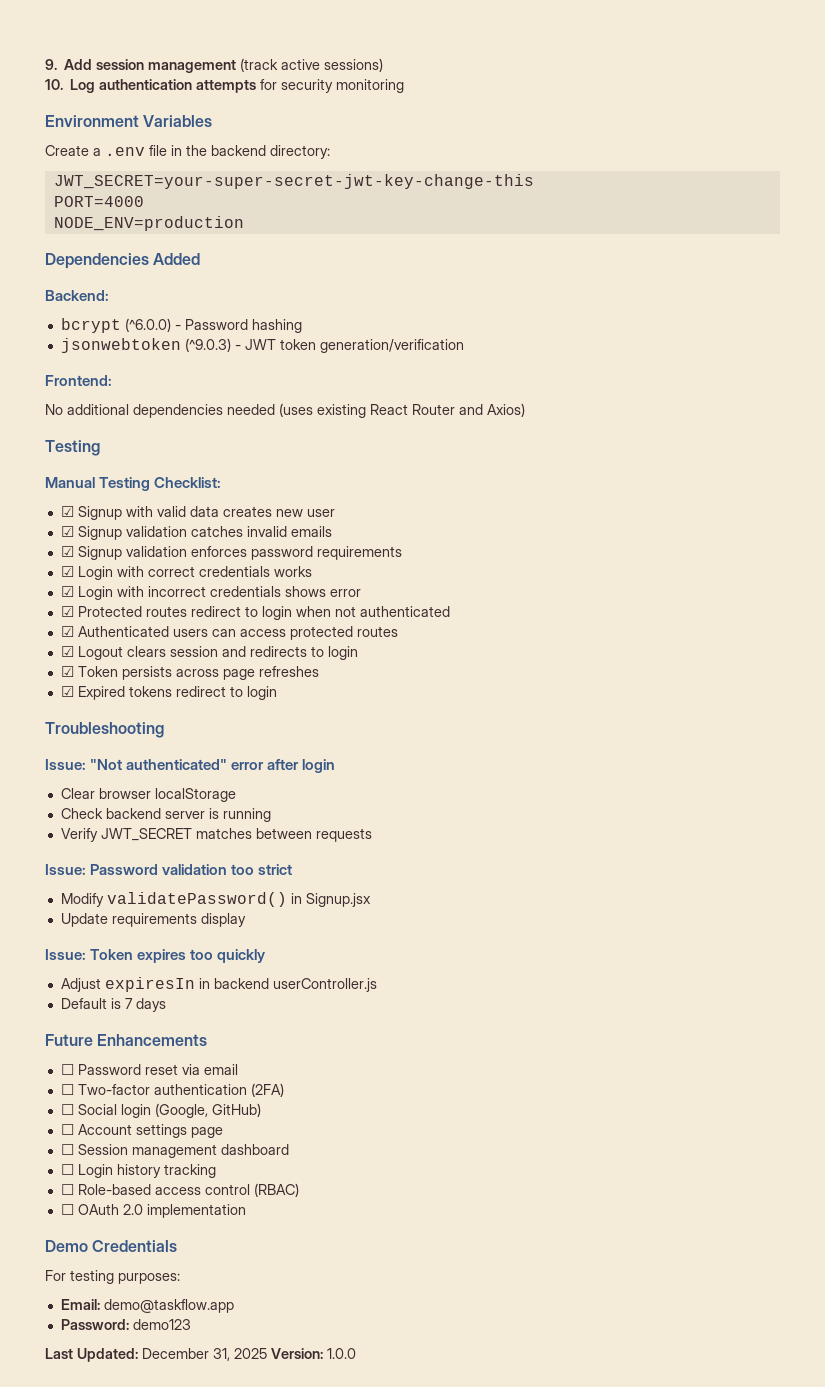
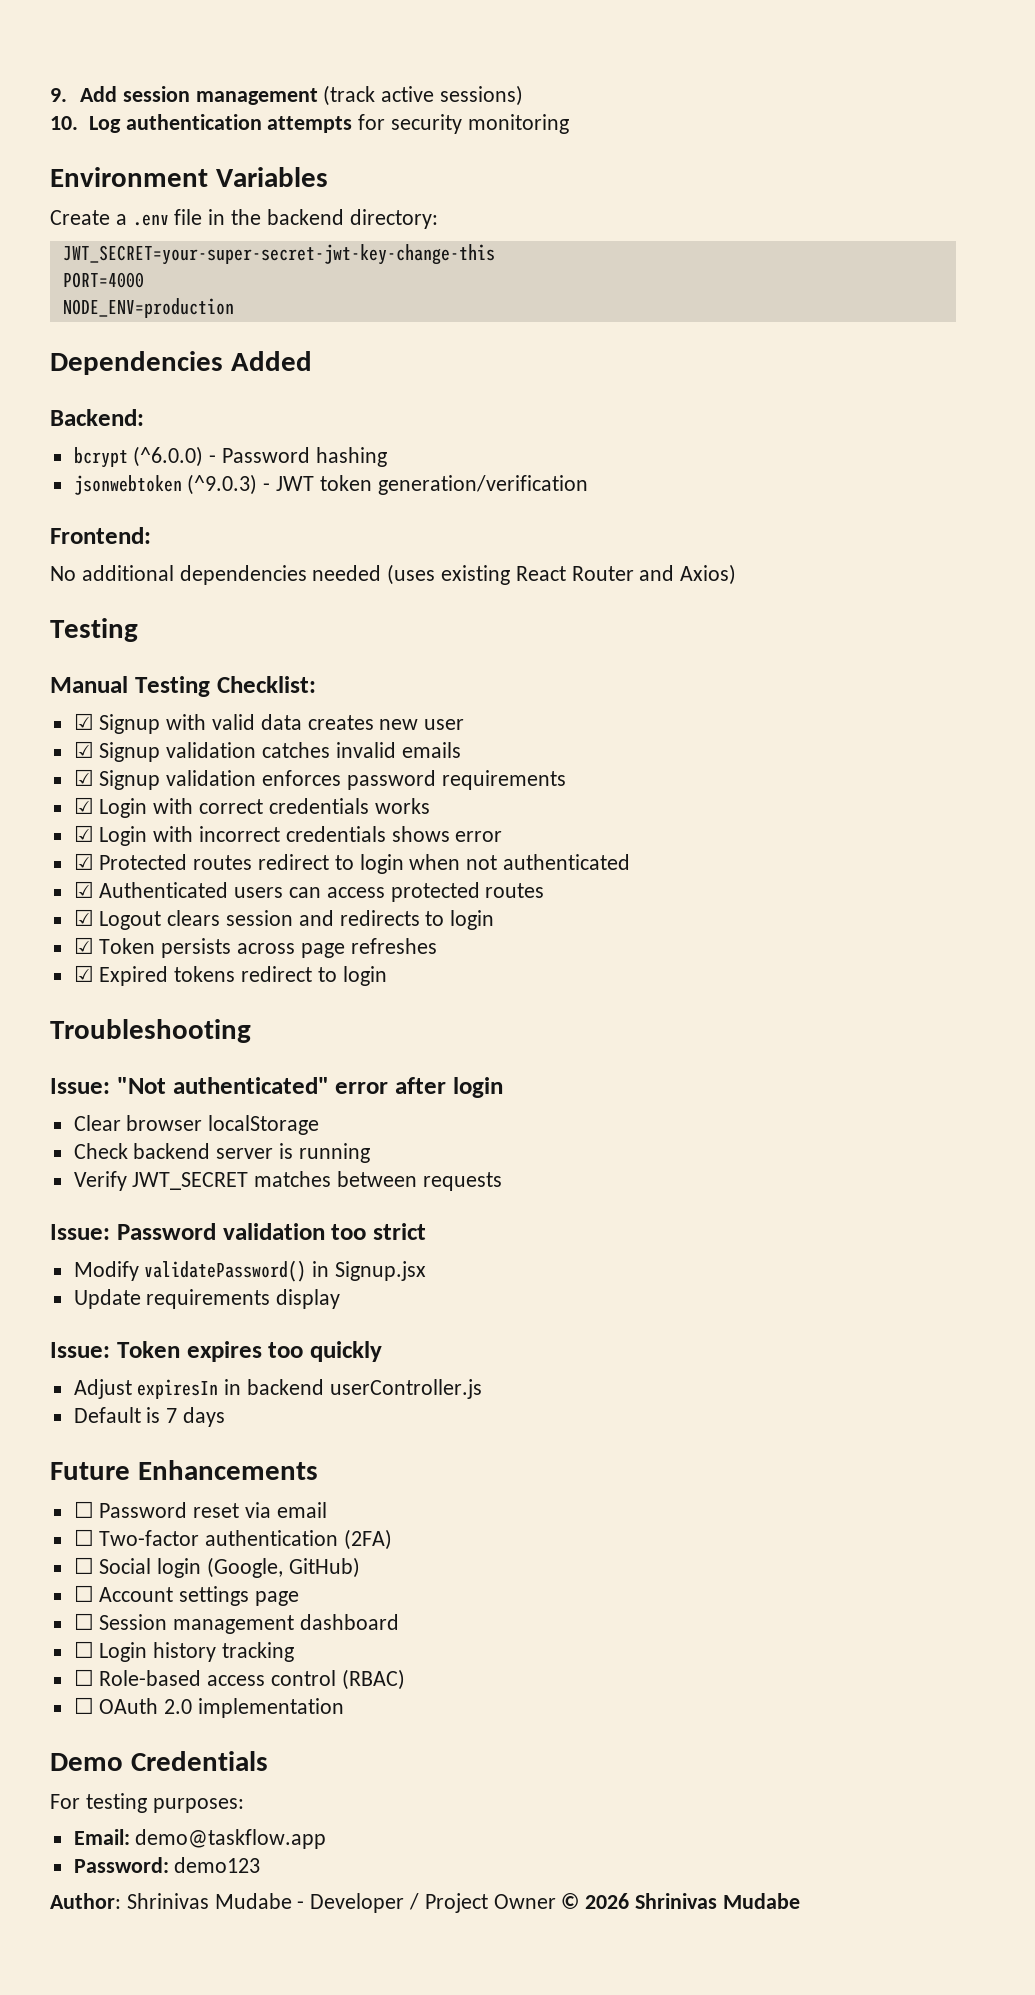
[45,1348,356,1362] Last Updated: December 31, 2025 Version: 1.0.0 -> [50,1893,800,1913] Author: Shrinivas Mudabe - Developer / Project Owner © 2026 Shrinivas Mudabe

